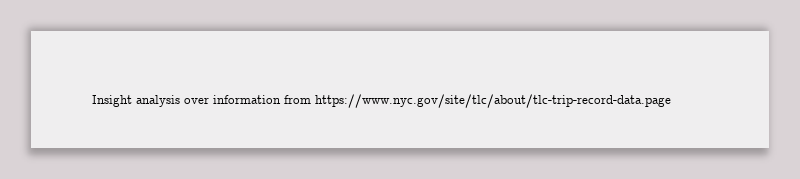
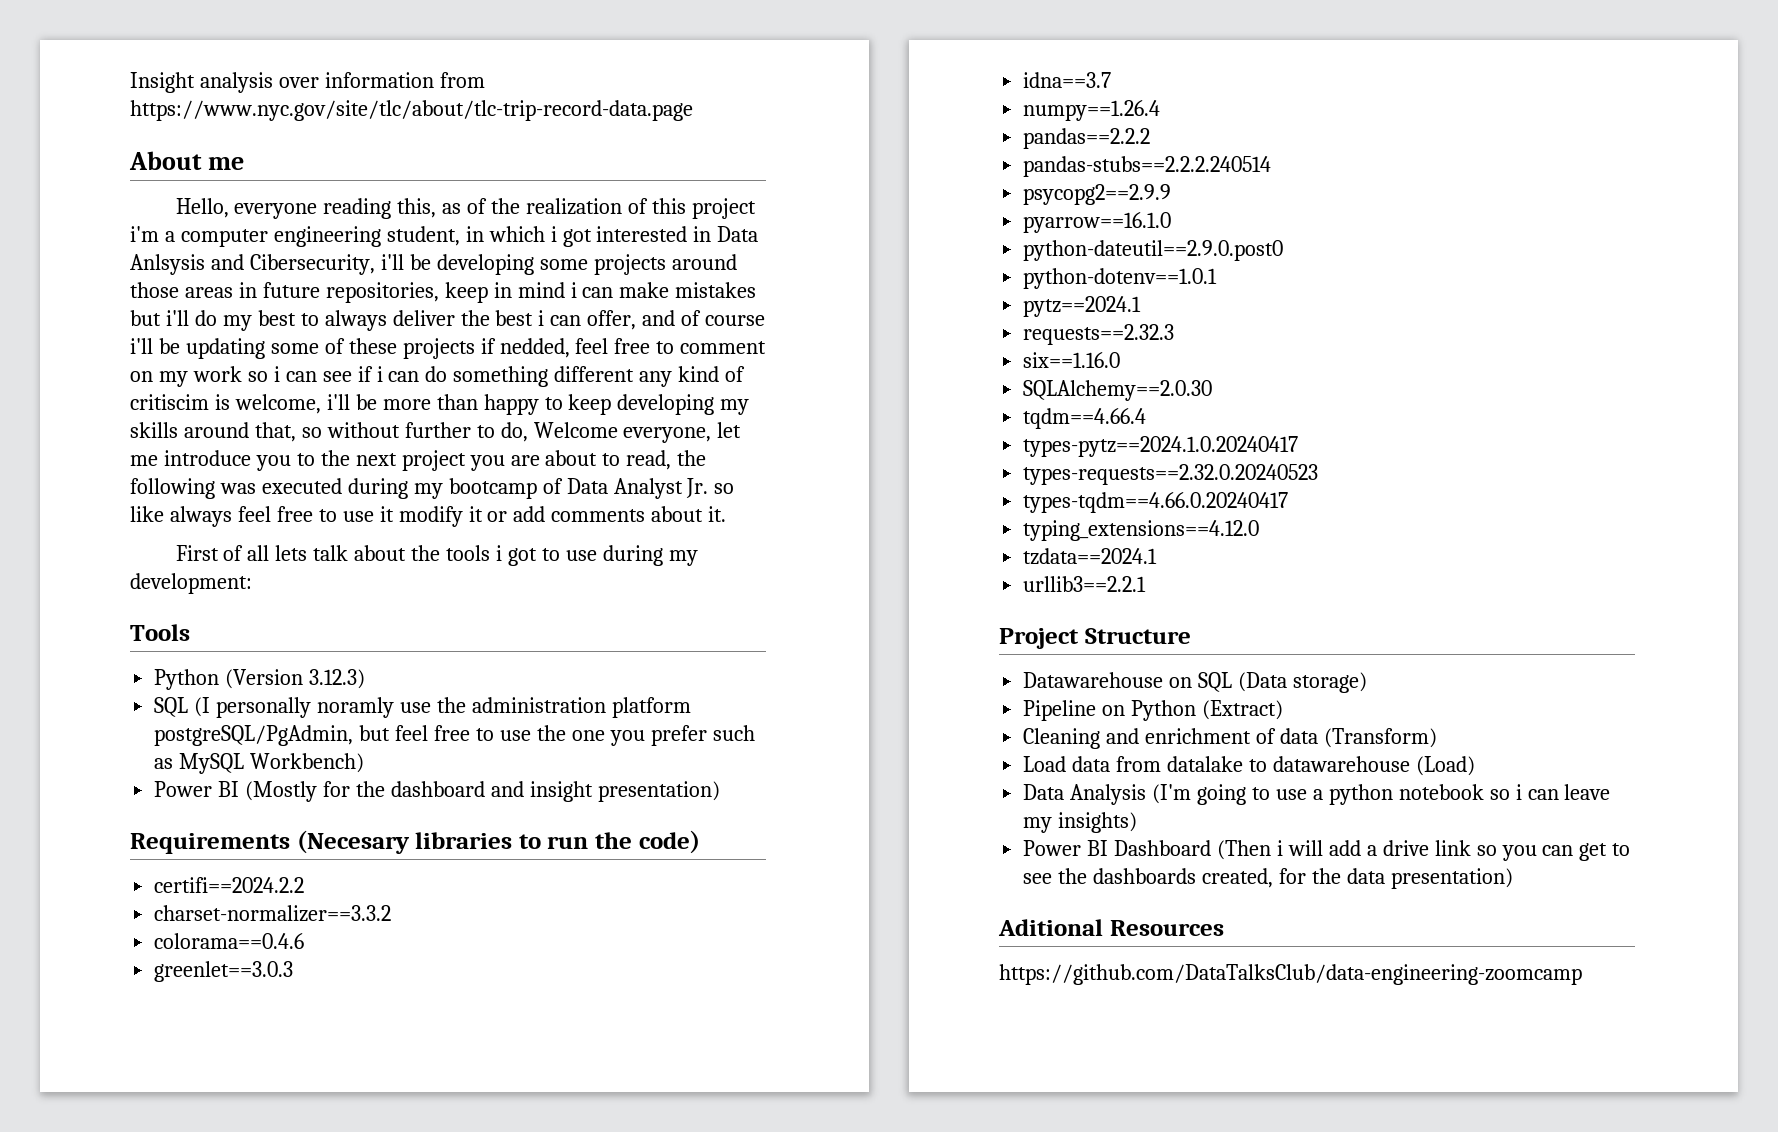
(671, 101) none -> [129,151,244,170] [175,198,756,219] [130,226,759,247] [130,254,737,275] [130,282,757,303] [130,310,766,331] [130,338,767,359] [130,366,746,387] [130,394,750,415] [130,422,742,443] [130,450,707,471] [130,478,735,499] [130,506,727,527] [175,545,698,566] [130,573,252,594] [130,624,190,641] [154,669,366,690] [154,697,691,718] [154,725,755,746] [154,753,365,774] [154,781,720,802] [130,830,700,854] [154,877,305,893] [154,905,392,922] [154,933,305,949] [154,961,294,982] [1023,72,1112,88] [1023,100,1161,121] [1023,128,1151,149] [1023,156,1272,177] [1023,184,1172,205] [1023,212,1172,233] [1023,240,1284,261] [1023,268,1218,289] [1023,296,1142,317] [1023,324,1175,345] [1023,352,1121,368] [1023,380,1213,401] [1023,408,1147,429] [1023,436,1299,457] [1023,464,1319,485] [1023,492,1289,513] [1023,520,1260,541] [1023,548,1158,565] [1023,576,1147,592] [999,628,1191,649] [1023,672,1367,693] [1023,700,1284,721] [1023,728,1437,749] [1023,756,1475,776] [1023,784,1611,805] [1023,812,1138,833] [1023,840,1631,861] [1023,868,1513,889] [998,919,1224,936] [999,964,1582,985] // About me // Hello, everyone reading this, as of the realization of this project i'm a computer engineering student, in which i got interested in Data Anlsysis and Cibersecurity, i'll be developing some projects around those areas in future repositories, keep in mind i can make mistakes but i'll do my best to always deliver the best i can offer, and of course i'll be updating some of these projects if nedded, feel free to comment on my work so i can see if i can do something different any kind of critiscim is welcome, i'll be more than happy to keep developing my skills around that, so without further to do, Welcome everyone, let me introduce you to the next project you are about to read, the following was executed during my bootcamp of Data Analyst Jr. so like always feel free to use it modify it or add comments about it. // First of all lets talk about the tools i got to use during my development: // Tools // Python (Version 3.12.3) // SQL (I personally noramly use the administration platform postgreSQL/PgAdmin, but feel free to use the one you prefer such as MySQL Workbench) // Power BI (Mostly for the dashboard and insight presentation) // Requirements (Necesary libraries to run the code) // certifi==2024.2.2 // charset-normalizer==3.3.2 // colorama==0.4.6 // greenlet==3.0.3 // idna==3.7 // numpy==1.26.4 // pandas==2.2.2 // pandas-stubs==2.2.2.240514 // psycopg2==2.9.9 // pyarrow==16.1.0 // python-dateutil==2.9.0.post0 // python-dotenv==1.0.1 // pytz==2024.1 // requests==2.32.3 // six==1.16.0 // SQLAlchemy==2.0.30 // tqdm==4.66.4 // types-pytz==2024.1.0.20240417 // types-requests==2.32.0.20240523 // types-tqdm==4.66.0.20240417 // typing_extensions==4.12.0 // tzdata==2024.1 // urllib3==2.2.1 // Project Structure // Datawarehouse on SQL (Data storage) // Pipeline on Python (Extract) // Cleaning and enrichment of data (Transform) // Load data from datalake to datawarehouse (Load) // Data Analysis (I'm going to use a python notebook so i can leave my insights) // Power BI Dashboard (Then i will add a drive link so you can get to see the dashboards created, for the data presentation) // Aditional Resources // https://github.com/DataTalksClub/data-engineering-zoomcamp

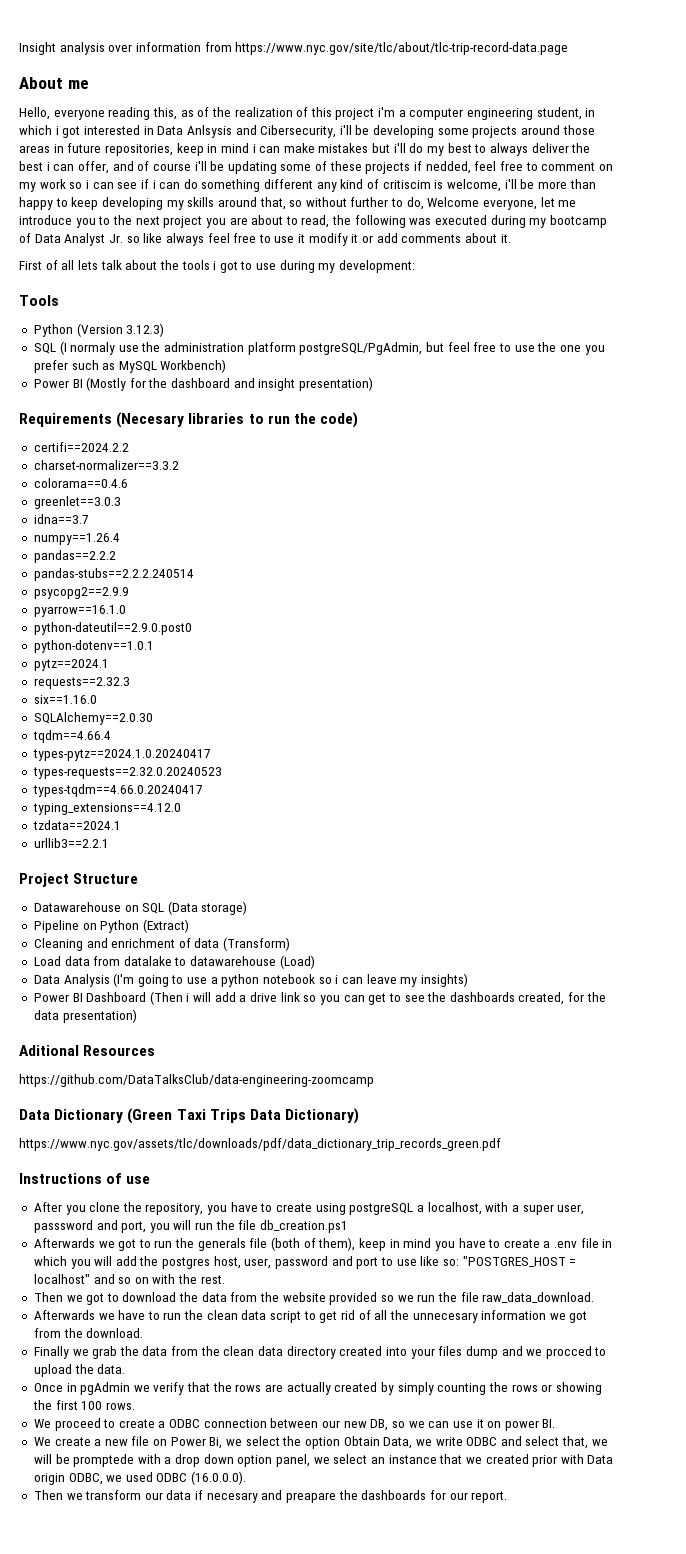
[216,697,395,718] personally noramly -> [70,342,116,355] normaly
(1582, 974) none -> [19,1108,360,1124] [19,1138,501,1151] [19,1173,151,1184] [33,1202,585,1215] [33,1220,349,1233] [33,1237,613,1251] [33,1256,577,1269] [33,1274,225,1284] [33,1292,595,1305] [33,1310,588,1323] [33,1328,144,1338] [33,1346,607,1359] [33,1364,126,1377] [33,1382,602,1395] [32,1400,135,1410] [33,1418,556,1431] [33,1436,608,1449] [33,1454,614,1467] [33,1471,247,1485] [33,1490,508,1503] // Data Dictionary (Green Taxi Trips Data Dictionary) // https://www.nyc.gov/assets/tlc/downloads/pdf/data_dictionary_trip_records_green.pdf // Instructions of use // After you clone the repository, you have to create using postgreSQL a localhost, with a super user, passsword and port, you will run the file db_creation.ps1 // Afterwards we got to run the generals file (both of them), keep in mind you have to create a .env file in which you will add the postgres host, user, password and port to use like so: "POSTGRES_HOST = localhost" and so on with the rest. // Then we got to download the data from the website provided so we run the file raw_data_download. // Afterwards we have to run the clean data script to get rid of all the unnecesary information we got from the download. // Finally we grab the data from the clean data directory created into your files dump and we procced to upload the data. // Once in pgAdmin we verify that the rows are actually created by simply counting the rows or showing the first 100 rows. // We proceed to create a ODBC connection between our new DB, so we can use it on power BI. // We create a new file on Power Bi, we select the option Obtain Data, we write ODBC and select that, we will be promptede with a drop down option panel, we select an instance that we created prior with Data origin ODBC, we used ODBC (16.0.0.0). // Then we transform our data if necesary and preapare the dashboards for our report.

